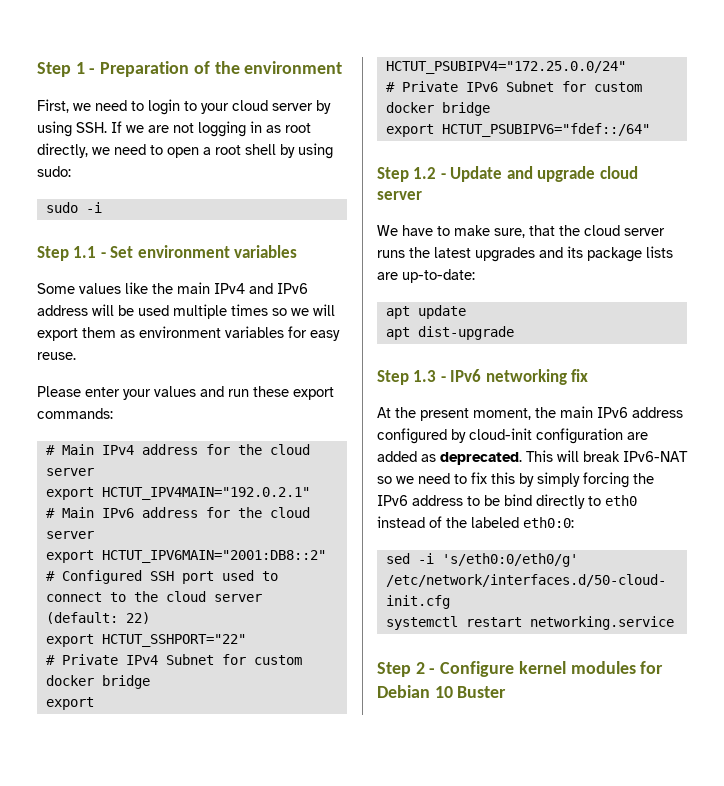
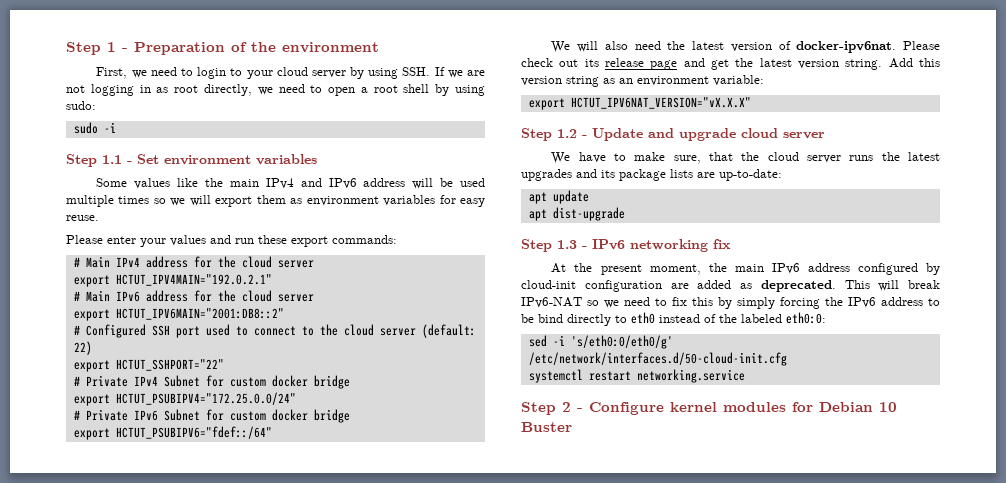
(650, 130) none -> [551,41,940,53] [521,58,940,70] [521,75,764,87] [528,97,751,110] // We will also need the latest version of docker-ipv6nat. Please check out its release page and get the latest version string. Add this version string as an environment variable: // export HCTUT_IPV6NAT_VERSION="vX.X.X"

